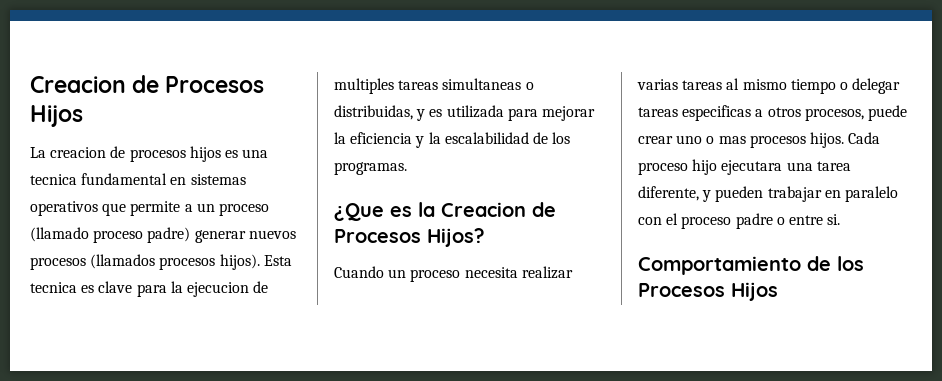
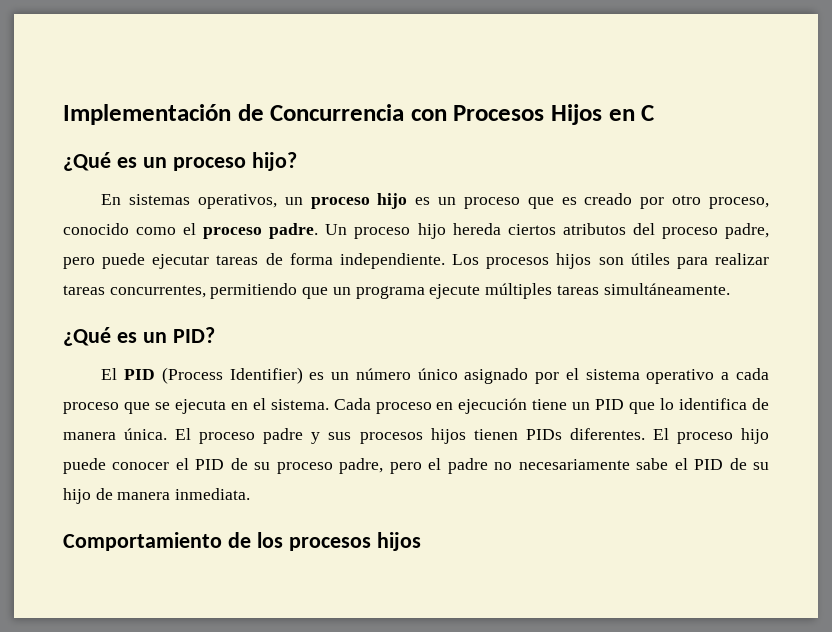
[30,75,265,93] [30,105,83,127] [30,146,269,162] [30,173,246,185] [30,201,269,216] [30,227,296,243] [30,254,292,270] [30,281,269,297] [334,78,534,94] [334,105,595,121] [334,132,571,148] [334,162,407,175] [334,202,556,221] [334,228,485,247] [334,266,573,282] [637,78,901,94] [638,105,907,121] [638,132,881,148] [638,159,851,175] [638,186,898,202] [638,213,841,229] Creacion de Procesos Hijos // La creacion de procesos hijos es una tecnica fundamental en sistemas operativos que permite a un proceso (llamado proceso padre) generar nuevos procesos (llamados procesos hijos). Esta tecnica es clave para la ejecucion de multiples tareas simultaneas o distribuidas, y es utilizada para mejorar la eficiencia y la escalabilidad de los programas. // ¿Que es la Creacion de Procesos Hijos? // Cuando un proceso necesita realizar varias tareas al mismo tiempo o delegar tareas especificas a otros procesos, puede crear uno o mas procesos hijos. Cada proceso hijo ejecutara una tarea diferente, y pueden trabajar en paralelo con el proceso padre o entre si. -> [63,104,655,125] [63,152,297,171] [101,193,769,209] [63,223,770,239] [63,253,770,269] [63,283,730,299] [63,327,215,346] [101,367,769,384] [63,398,770,414] [63,428,769,444] [63,458,770,474] [63,488,251,504] Implementación de Concurrencia con Procesos Hijos en C // ¿Qué es un proceso hijo? // En sistemas operativos, un proceso hijo es un proceso que es creado por otro proceso, conocido como el proceso padre. Un proceso hijo hereda ciertos atributos del proceso padre, pero puede ejecutar tareas de forma independiente. Los procesos hijos son útiles para realizar tareas concurrentes, permitiendo que un programa ejecute múltiples tareas simultáneamente. // ¿Qué es un PID? // El PID (Process Identifier) es un número único asignado por el sistema operativo a cada proceso que se ejecuta en el sistema. Cada proceso en ejecución tiene un PID que lo identifica de manera única. El proceso padre y sus procesos hijos tienen PIDs diferentes. El proceso hijo puede conocer el PID de su proceso padre, pero el padre no necesariamente sabe el PID de su hijo de manera inmediata.
[638,282,778,301] Procesos Hijos -> [288,532,421,551] procesos hijos

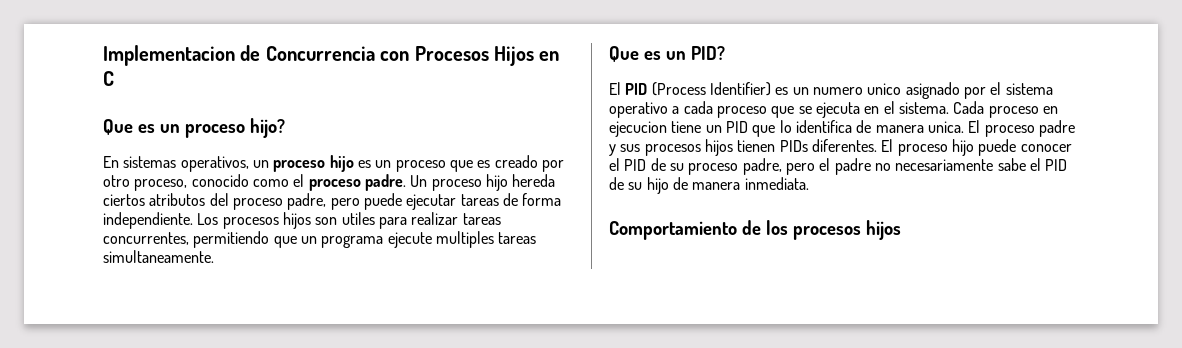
[63,104,231,125] Implementación -> [103,45,235,66] Implementacion
[63,152,111,171] ¿Qué -> [103,119,133,135] Que
[630,253,670,265] útiles -> [341,212,375,225] utiles
[485,283,730,299] [63,327,111,346] múltiples tareas simultáneamente. // ¿Qué -> [435,231,537,248] [103,250,214,263] [609,46,639,62] multiples tareas simultaneamente. // Que
[355,368,458,380] número único -> [812,83,902,95] numero unico
[458,398,528,414] ejecución -> [609,121,667,137] ejecucion
[124,428,168,440] única. -> [927,121,964,133] unica.

